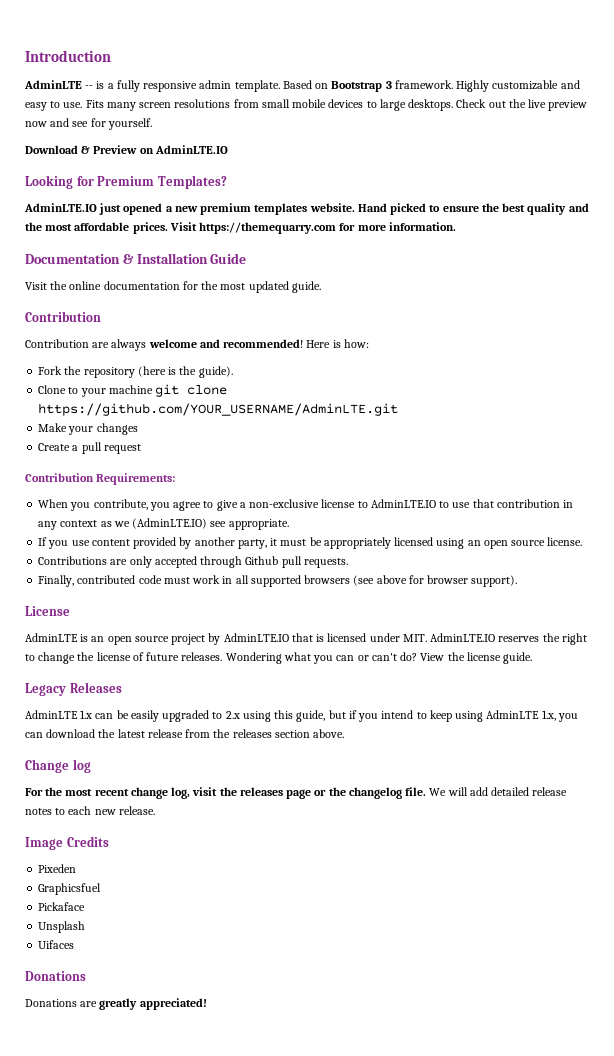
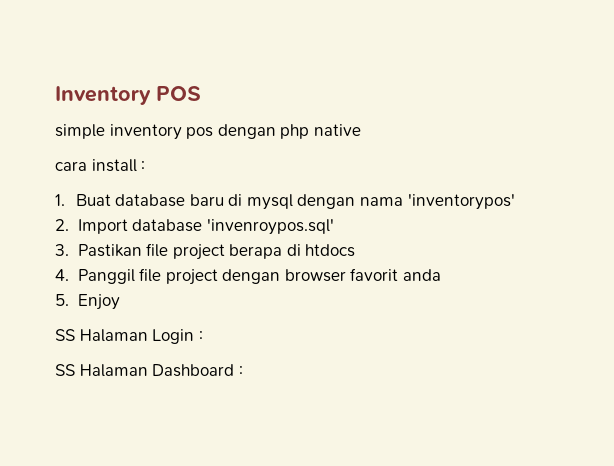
[25,50,111,62] [24,80,580,92] [25,99,588,111] [25,118,152,130] [25,145,228,154] [25,175,227,189] [24,203,589,215] [25,222,456,234] [25,253,247,264] [25,281,321,293] [25,311,101,322] [25,339,369,351] [38,366,233,378] [38,384,228,397] [38,403,399,416] [38,423,138,435] [38,442,141,454] [25,473,176,485] [38,499,574,511] [38,518,289,530] [38,537,583,549] [38,556,348,568] [38,575,518,587] [25,606,70,616] [25,633,587,645] [25,652,533,664] [25,682,122,696] [25,710,578,722] [25,729,345,738] [25,759,91,773] [25,787,568,799] [25,806,155,815] [25,836,109,850] [38,864,77,873] [38,883,102,895] [38,902,86,911] [38,921,86,933] [38,940,75,949] [25,971,86,981] [25,998,207,1010] Introduction // AdminLTE -- is a fully responsive admin template. Based on Bootstrap 3 framework. Highly customizable and easy to use. Fits many screen resolutions from small mobile devices to large desktops. Check out the live preview now and see for yourself. // Download & Preview on AdminLTE.IO // Looking for Premium Templates? // AdminLTE.IO just opened a new premium templates website. Hand picked to ensure the best quality and the most affordable prices. Visit https://themequarry.com for more information. // Documentation & Installation Guide // Visit the online documentation for the most updated guide. // Contribution // Contribution are always welcome and recommended! Here is how: // Fork the repository (here is the guide). // Clone to your machine git clone https://github.com/YOUR_USERNAME/AdminLTE.git // Make your changes // Create a pull request // Contribution Requirements: // When you contribute, you agree to give a non-exclusive license to AdminLTE.IO to use that contribution in any context as we (AdminLTE.IO) see appropriate. // If you use content provided by another party, it must be appropriately licensed using an open source license. // Contributions are only accepted through Github pull requests. // Finally, contributed code must work in all supported browsers (see above for browser support). // License // AdminLTE is an open source project by AdminLTE.IO that is licensed under MIT. AdminLTE.IO reserves the right to change the license of future releases. Wondering what you can or can't do? View the license guide. // Legacy Releases // AdminLTE 1.x can be easily upgraded to 2.x using this guide, but if you intend to keep using AdminLTE 1.x, you can download the latest release from the releases section above. // Change log // For the most recent change log, visit the releases page or the changelog file. We will add detailed release notes to each new release. // Image Credits // Pixeden // Graphicsfuel // Pickaface // Unsplash // Uifaces // Donations // Donations are greatly appreciated! -> [55,86,201,105] [55,124,361,140] [55,159,146,172] [55,194,515,210] [55,219,334,235] [55,243,356,260] [55,268,442,285] [55,294,120,310] [55,329,203,344] [55,364,243,377] Inventory POS // simple inventory pos dengan php native // cara install : // 1. Buat database baru di mysql dengan nama 'inventorypos' // 2. Import database 'invenroypos.sql' // 3. Pastikan file project berapa di htdocs // 4. Panggil file project dengan browser favorit anda // 5. Enjoy // SS Halaman Login : // SS Halaman Dashboard :

